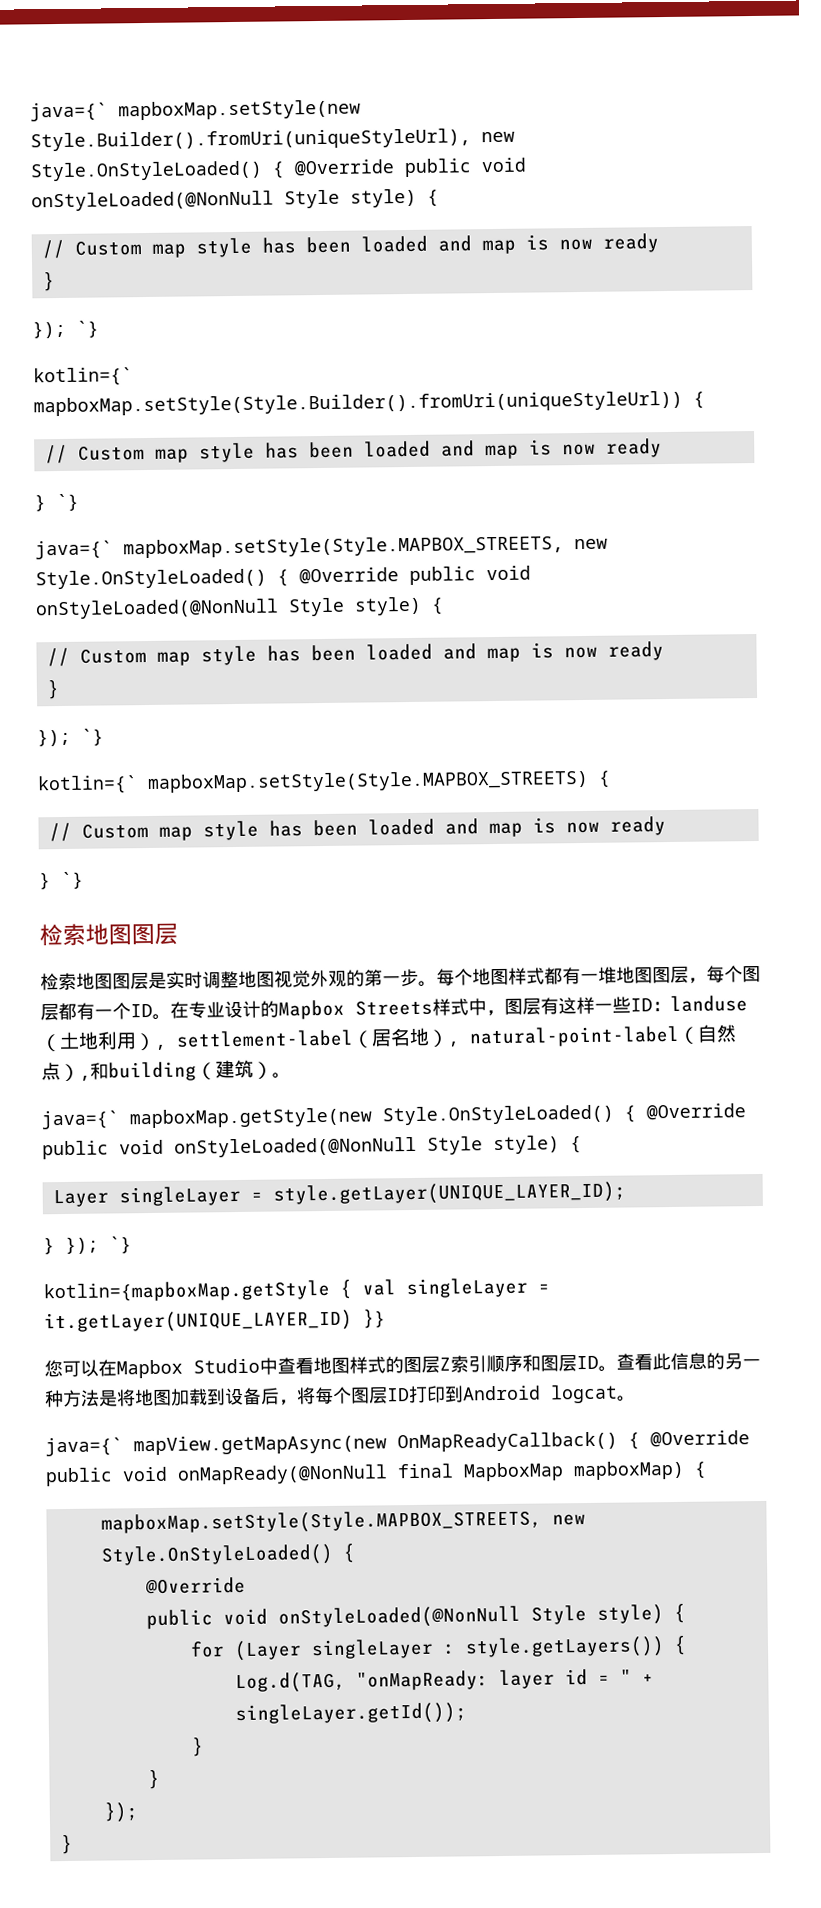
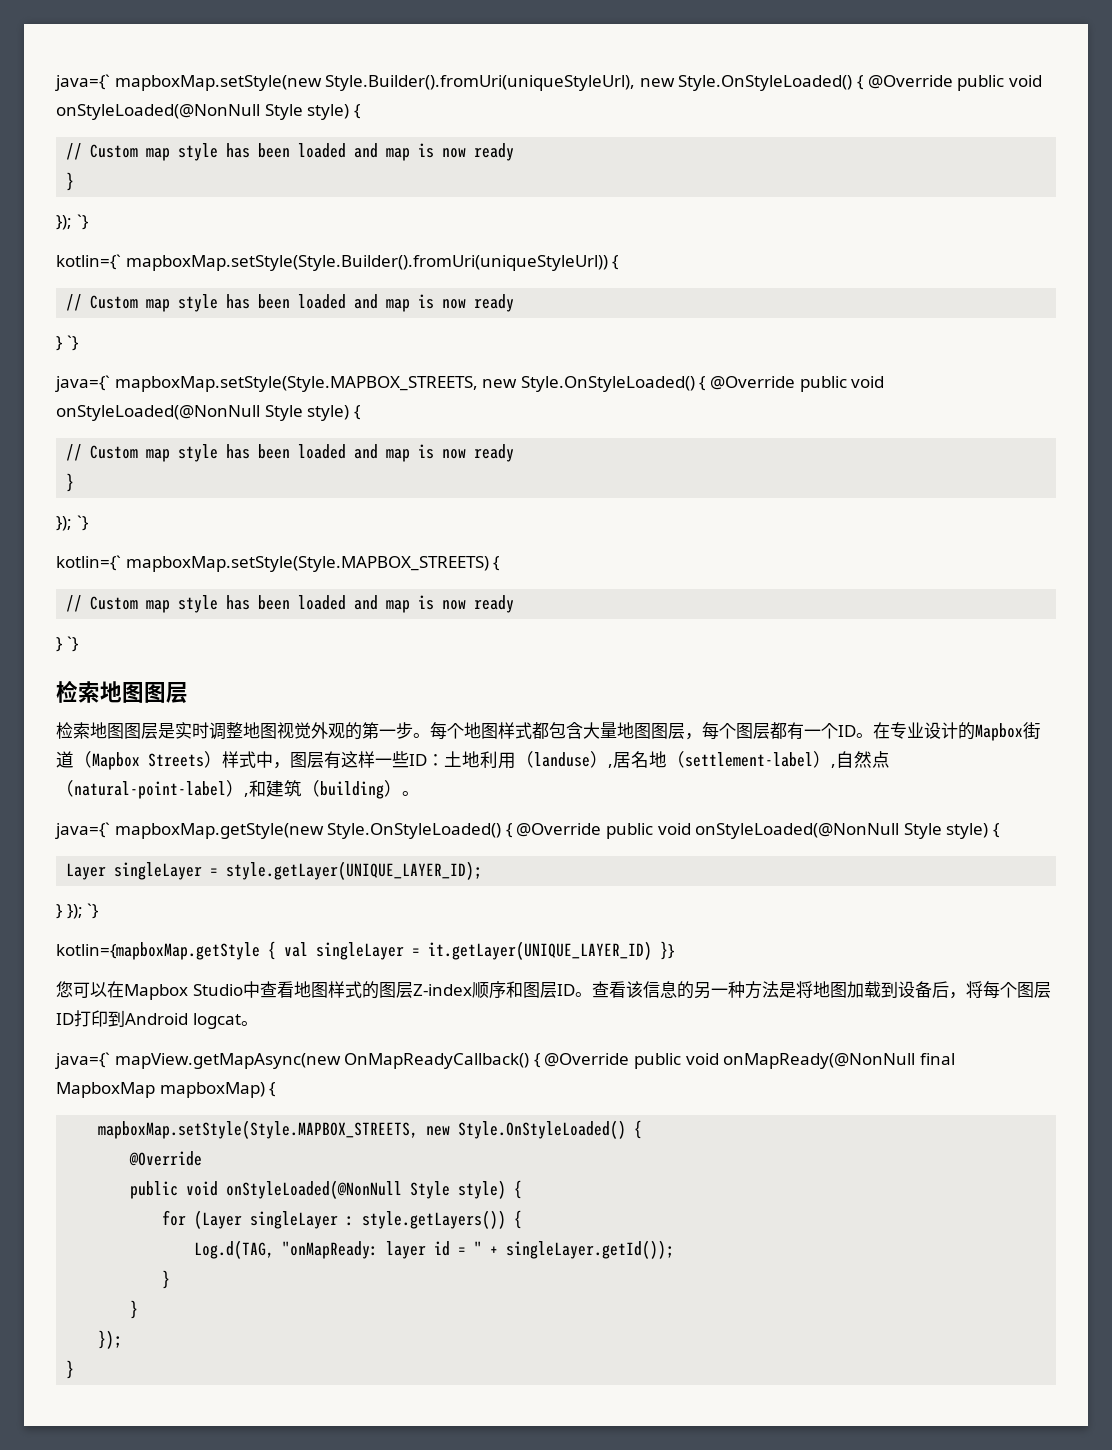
[562,966,617,985] 有一堆 -> [549,722,617,739] 包含大量
[355,999,433,1016] Streets -> [1023,722,1041,739] [56,751,222,770] 街道（Mapbox Streets）
[670,995,748,1013] [40,1034,61,1052] landuse（ -> (444, 760) none
[135,1024,737,1051] [41,1059,254,1082] ）, settlement-label（居名地）, natural-point-label（自然点）,和building（建筑 -> [516,751,890,768] [56,780,384,799] （landuse）,居名地（settlement-label）,自然点（natural-point-label）,和建筑（building
[439,1355,487,1373] Z索引 -> [412,984,472,996] Z-index
[652,1353,671,1371] 此 -> [625,981,643,998] 该

